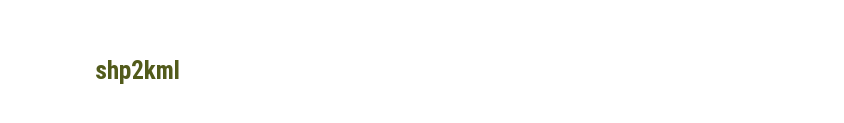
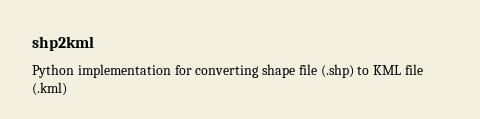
(180, 72) none -> [32,64,424,78] [32,82,67,96] // Python implementation for converting shape file (.shp) to KML file (.kml)

